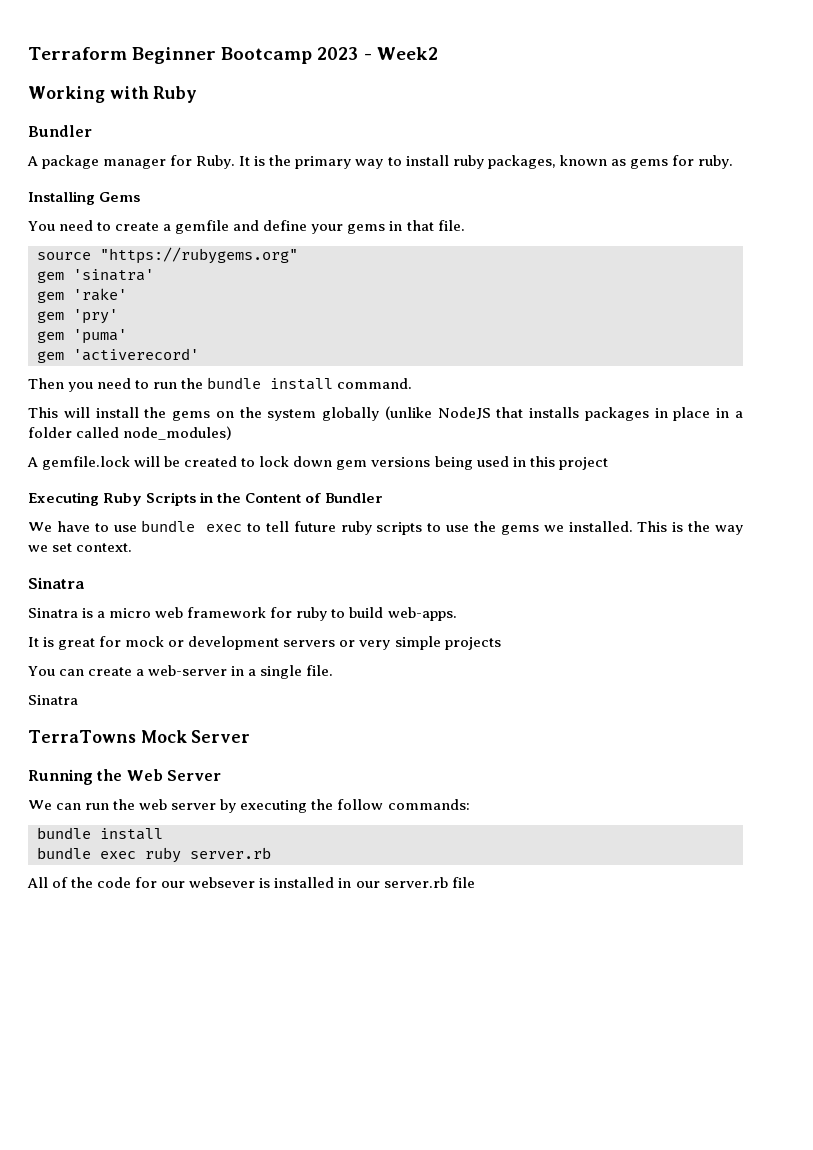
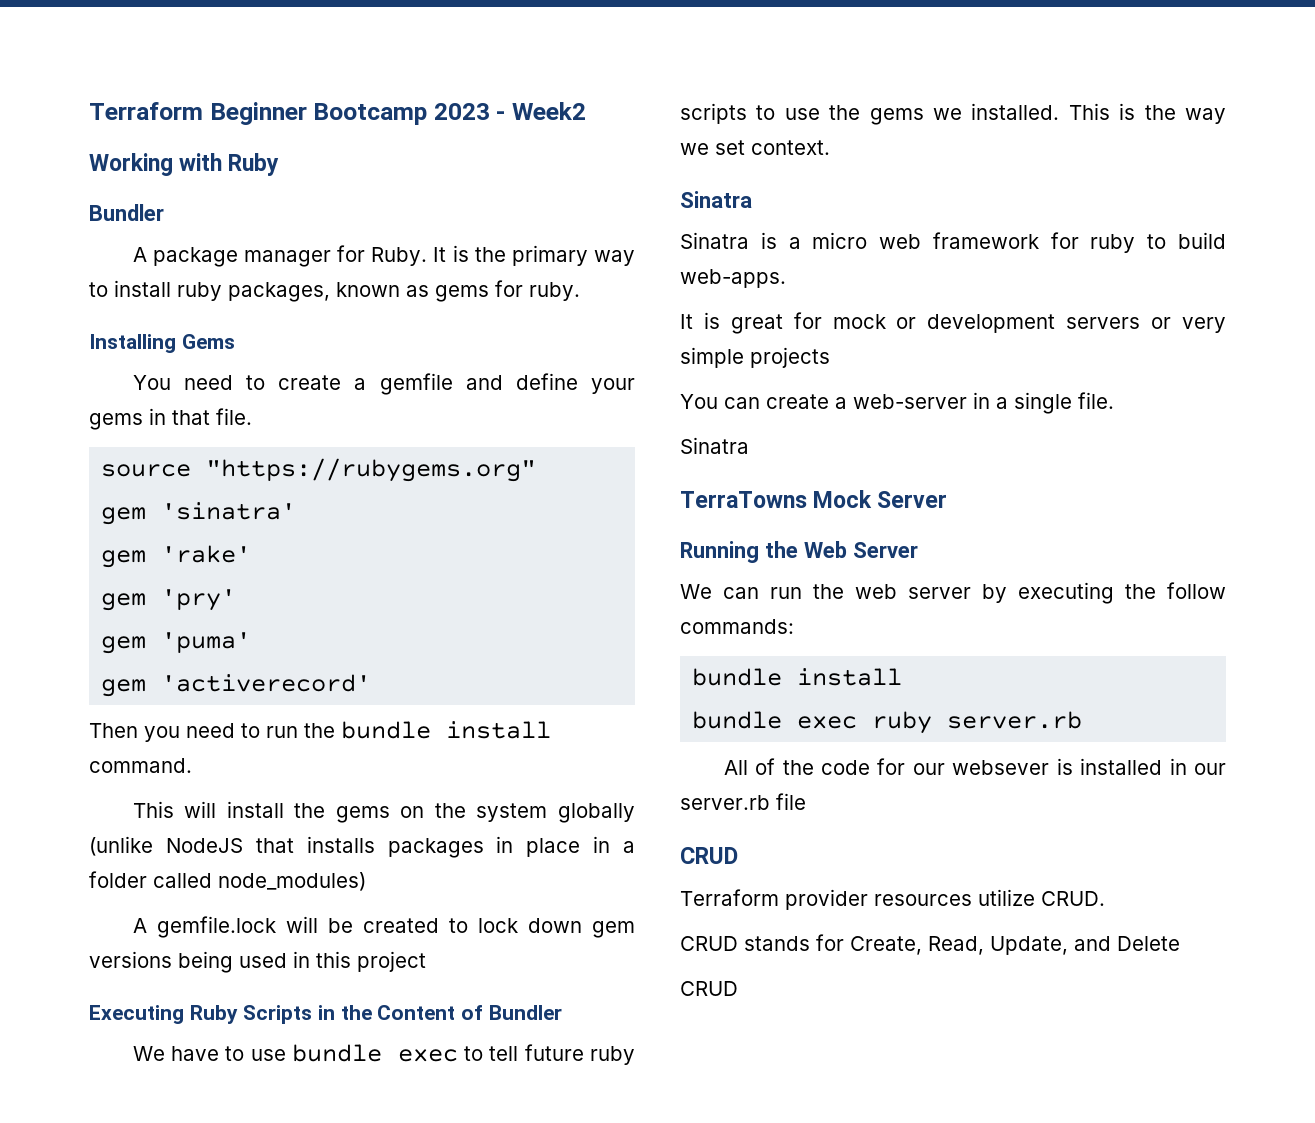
(475, 882) none -> [680,847,738,864] [680,889,1105,910] [680,934,1180,955] [680,981,738,996] // CRUD // Terraform provider resources utilize CRUD. // CRUD stands for Create, Read, Update, and Delete // CRUD

